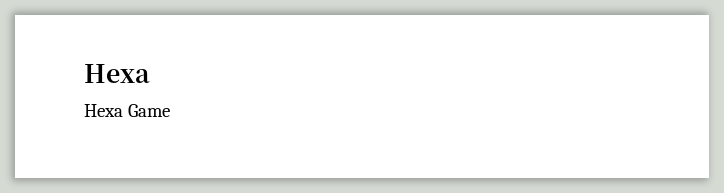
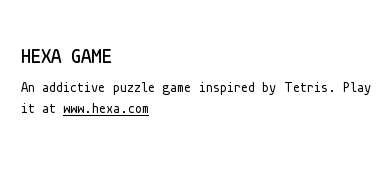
[84,64,150,83] [84,104,171,117] Hexa // Hexa Game -> [21,49,112,63] [21,82,371,95] [21,103,149,113] HEXA GAME // An addictive puzzle game inspired by Tetris. Play it at www.hexa.com

